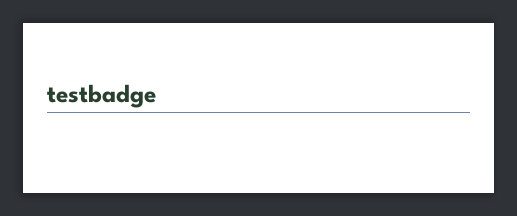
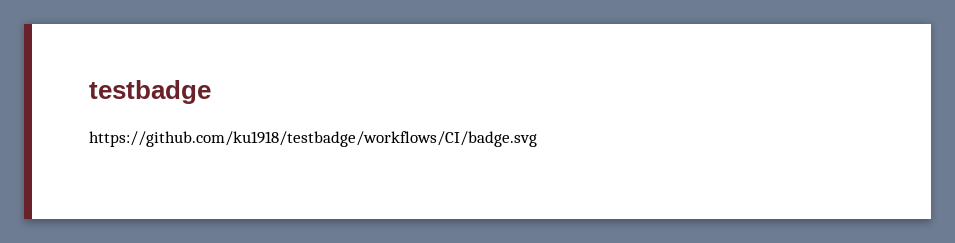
(156, 96) none -> [89,131,537,147] // https://github.com/ku1918/testbadge/workflows/CI/badge.svg

